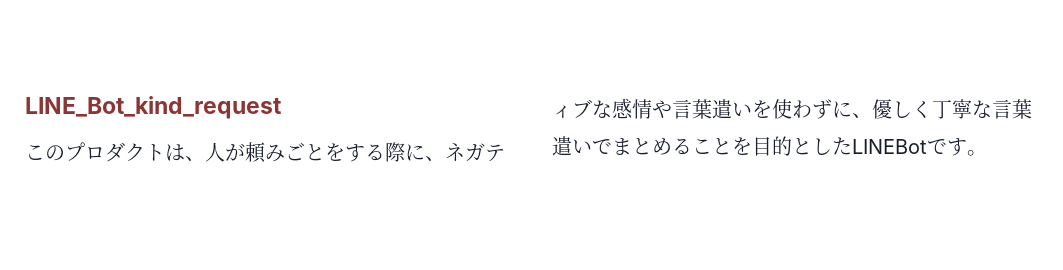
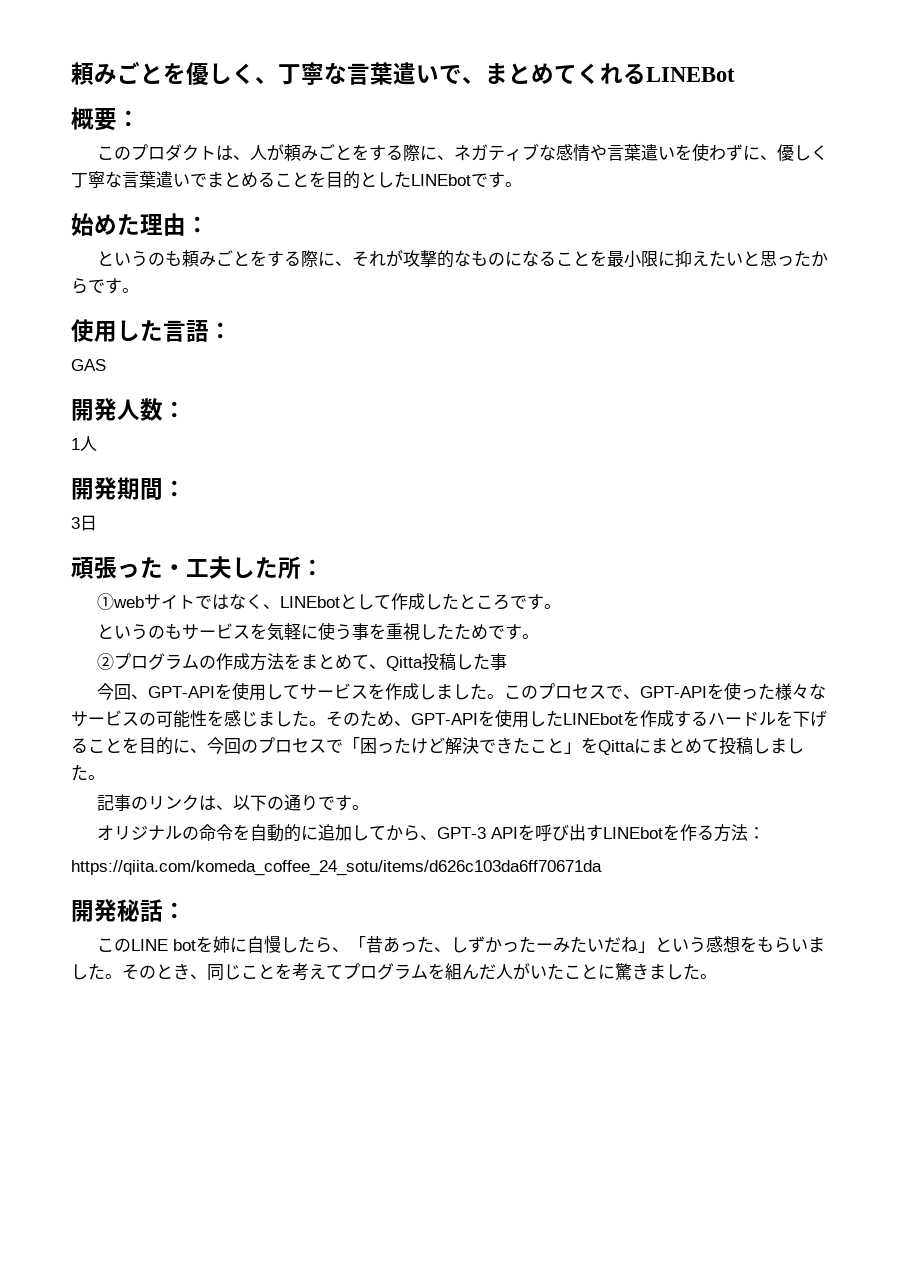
[25,96,282,119] LINE_Bot_kind_request -> [71,61,735,86] [71,107,140,131] 頼みごとを優しく、丁寧な言葉遣いで、まとめてくれるLINEBot // 概要：
[852,138,987,156] LINEBotです。 -> [411,172,522,188] [71,213,209,236] [96,250,828,268] [71,278,139,294] [71,319,232,342] [71,359,106,371] [71,398,186,421] [71,436,97,451] [71,477,186,500] [71,515,97,531] [71,556,324,579] [96,593,561,610] [96,622,539,641] [96,653,507,671] [96,682,826,701] [71,709,827,728] [71,737,804,755] [71,764,105,781] [96,794,369,811] [96,824,765,842] [71,860,602,876] [71,899,186,922] [96,935,825,953] [71,963,717,981] LINEbotです。 // 始めた理由： // というのも頼みごとをする際に、それが攻撃的なものになることを最小限に抑えたいと思ったからです。 // 使用した言語： // GAS // 開発人数： // 1人 // 開発期間： // 3日 // 頑張った・工夫した所： // ①webサイトではなく、LINEbotとして作成したところです。 // というのもサービスを気軽に使う事を重視したためです。 // ②プログラムの作成方法をまとめて、Qitta投稿した事 // 今回、GPT-APIを使用してサービスを作成しました。このプロセスで、GPT-APIを使った様々なサービスの可能性を感じました。そのため、GPT-APIを使用したLINEbotを作成するハードルを下げることを目的に、今回のプロセスで「困ったけど解決できたこと」をQittaにまとめて投稿しました。 // 記事のリンクは、以下の通りです。 // オリジナルの命令を自動的に追加してから、GPT-3 APIを呼び出すLINEbotを作る方法： // https://qiita.com/komeda_coffee_24_sotu/items/d626c103da6ff70671da // 開発秘話： // このLINE botを姉に自慢したら、「昔あった、しずかったーみたいだね」という感想をもらいました。そのとき、同じことを考えてプログラムを組んだ人がいたことに驚きました。

